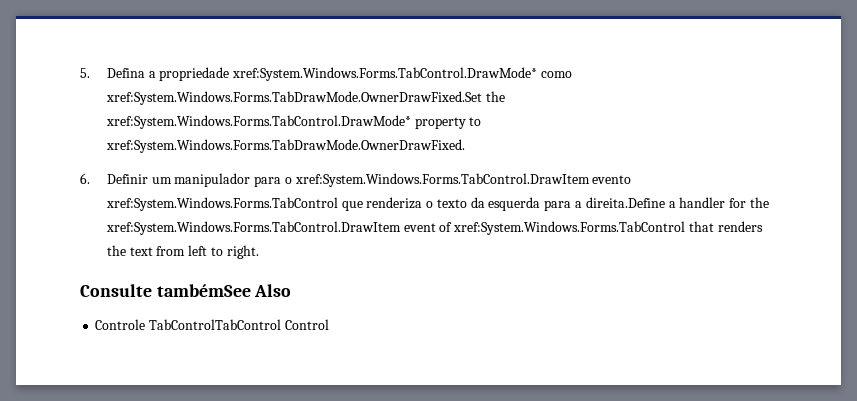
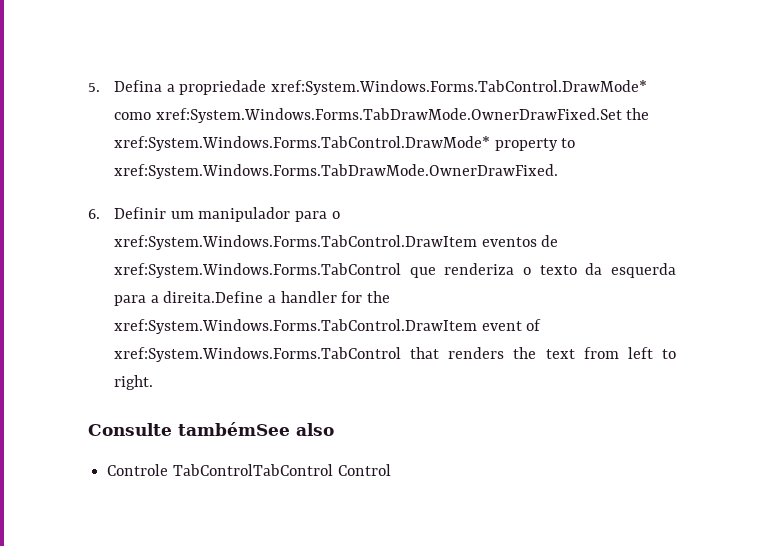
[592,175,632,184] evento -> [481,235,559,247] eventos de
[254,284,292,297] Also -> [296,423,334,436] also

